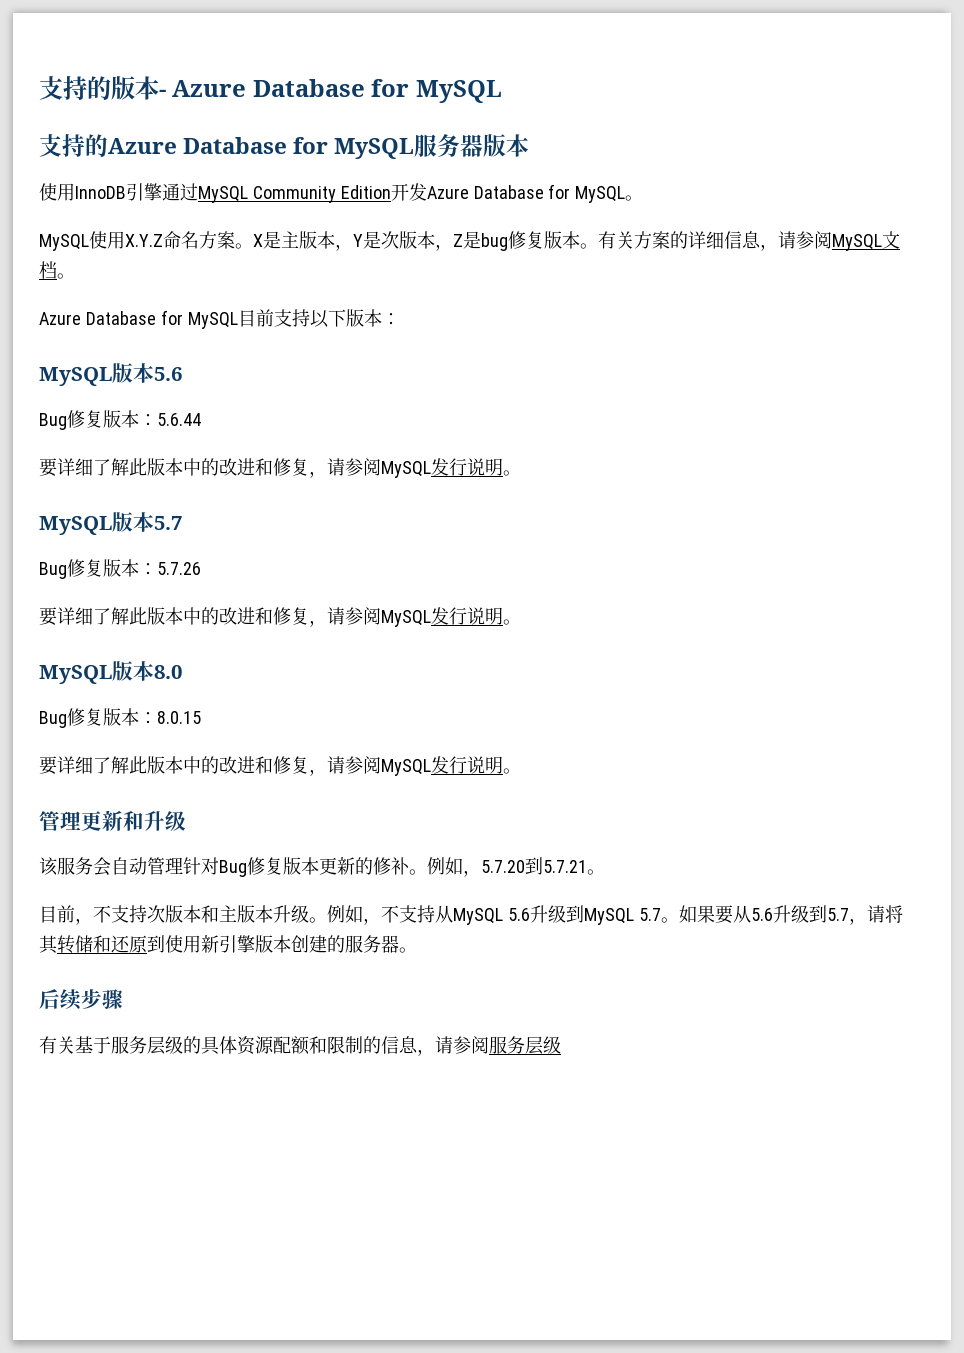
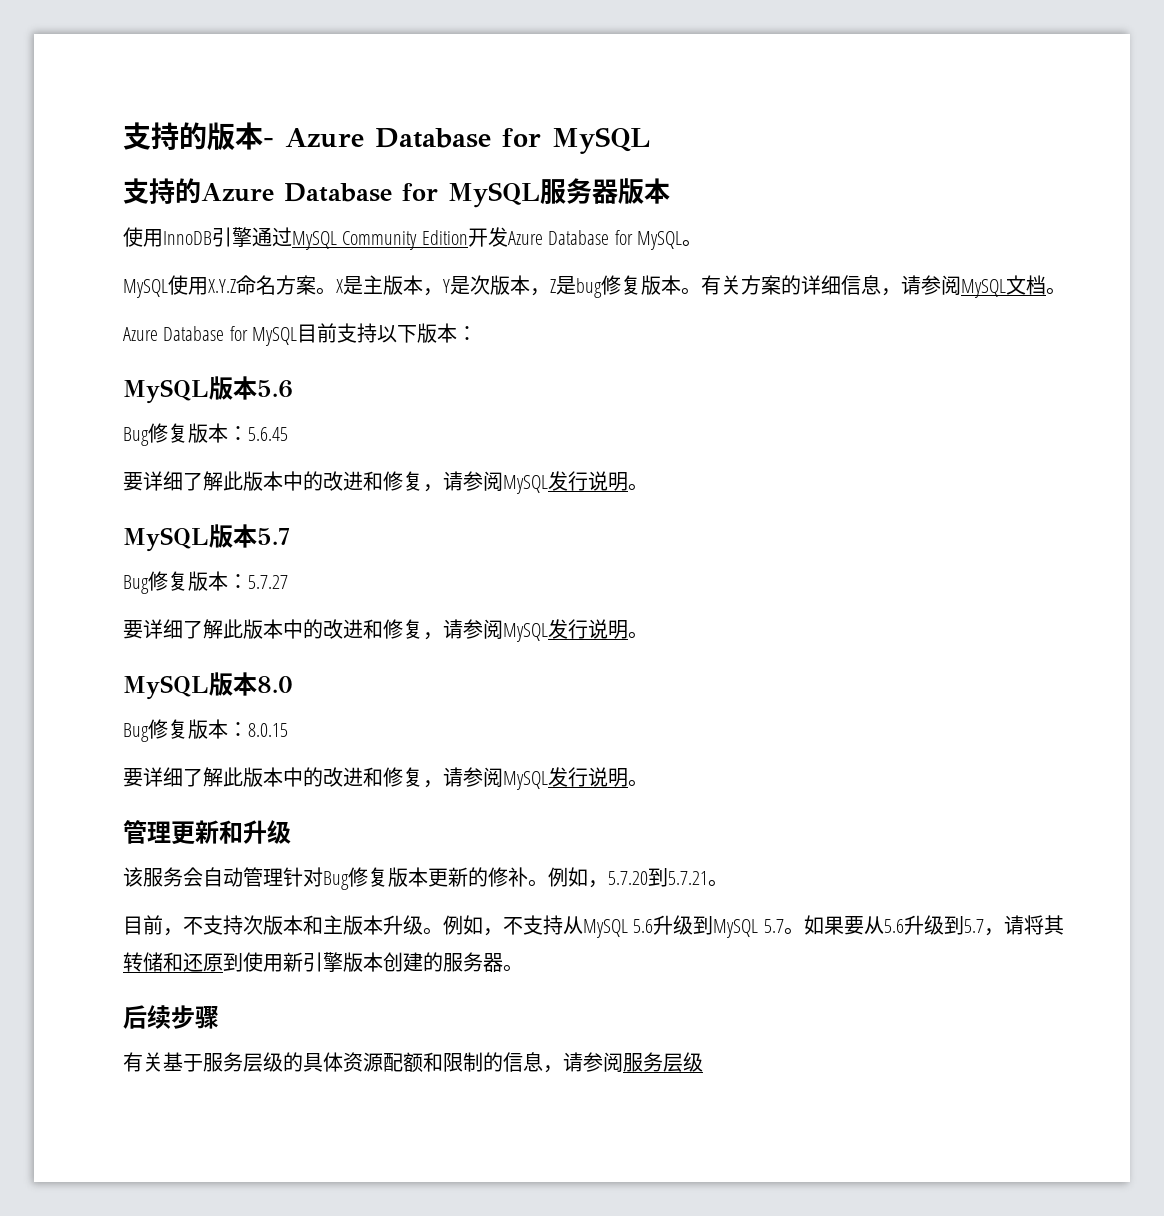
[157,413,201,426] 5.6.44 -> [248,427,288,441] 5.6.45
[157,562,201,575] 5.7.26 -> [248,575,288,589] 5.7.27

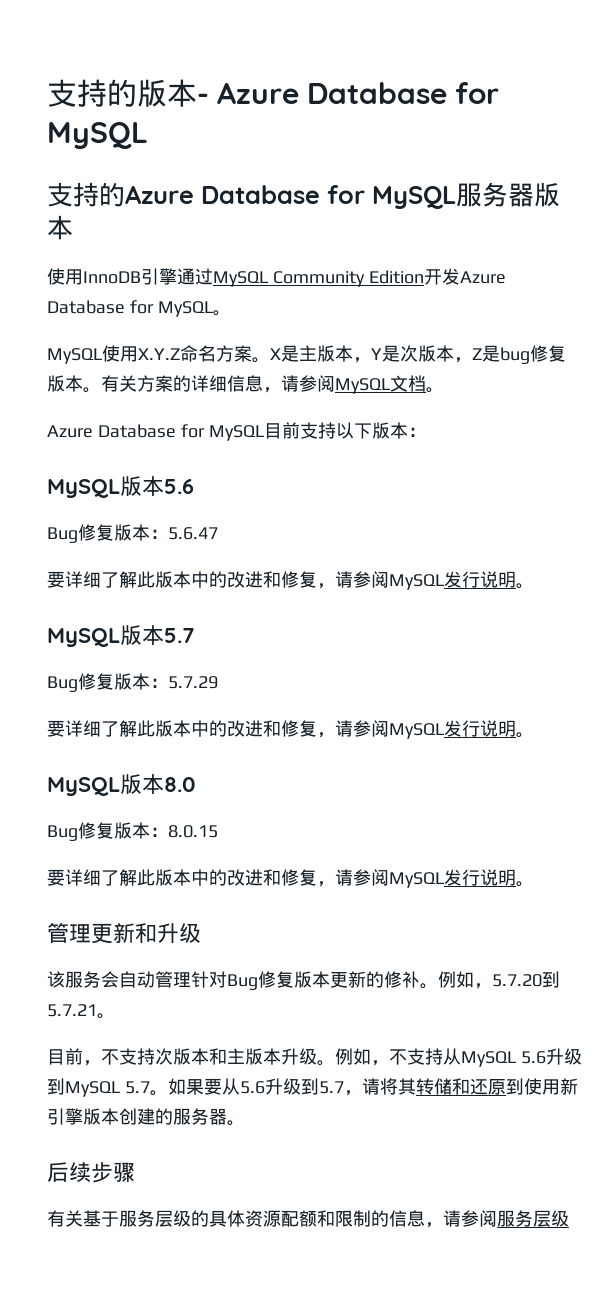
[248,427,288,441] 5.6.45 -> [168,527,218,540] 5.6.47
[248,575,288,589] 5.7.27 -> [168,676,218,689] 5.7.29

